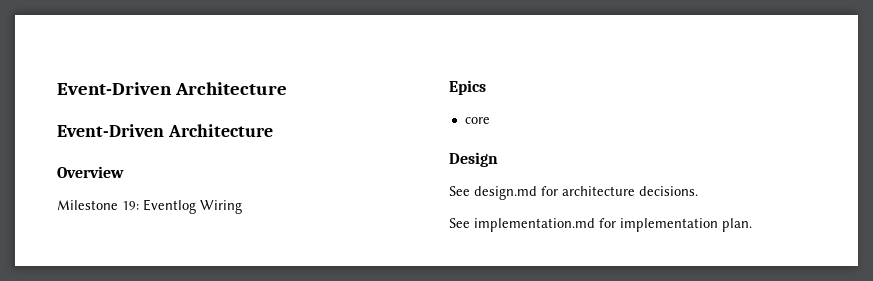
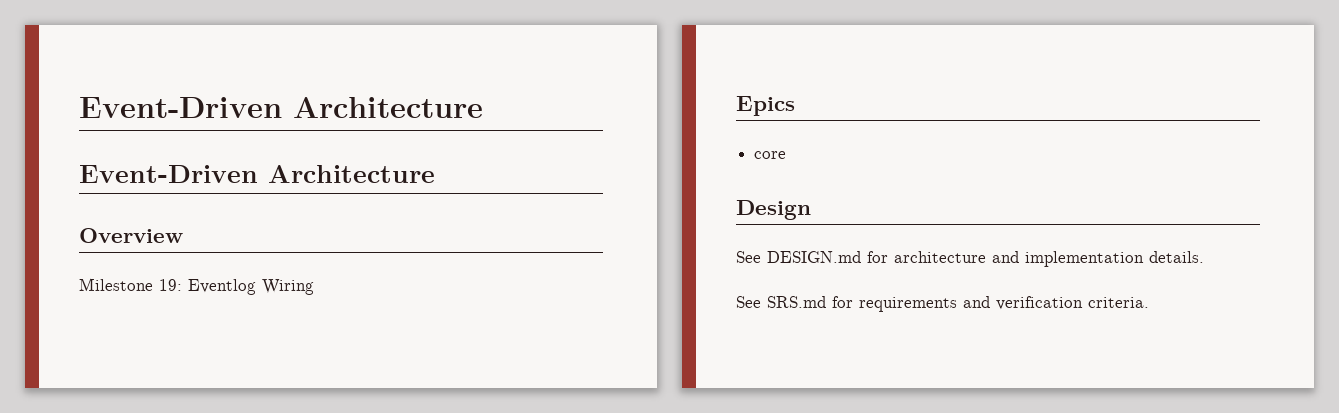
[474,186,537,200] design.md -> [767,251,861,263] DESIGN.md
[639,186,698,196] [449,218,752,232] decisions. // See implementation.md for implementation plan. -> [992,251,1204,267] [736,296,1149,312] and implementation details. // See SRS.md for requirements and verification criteria.

